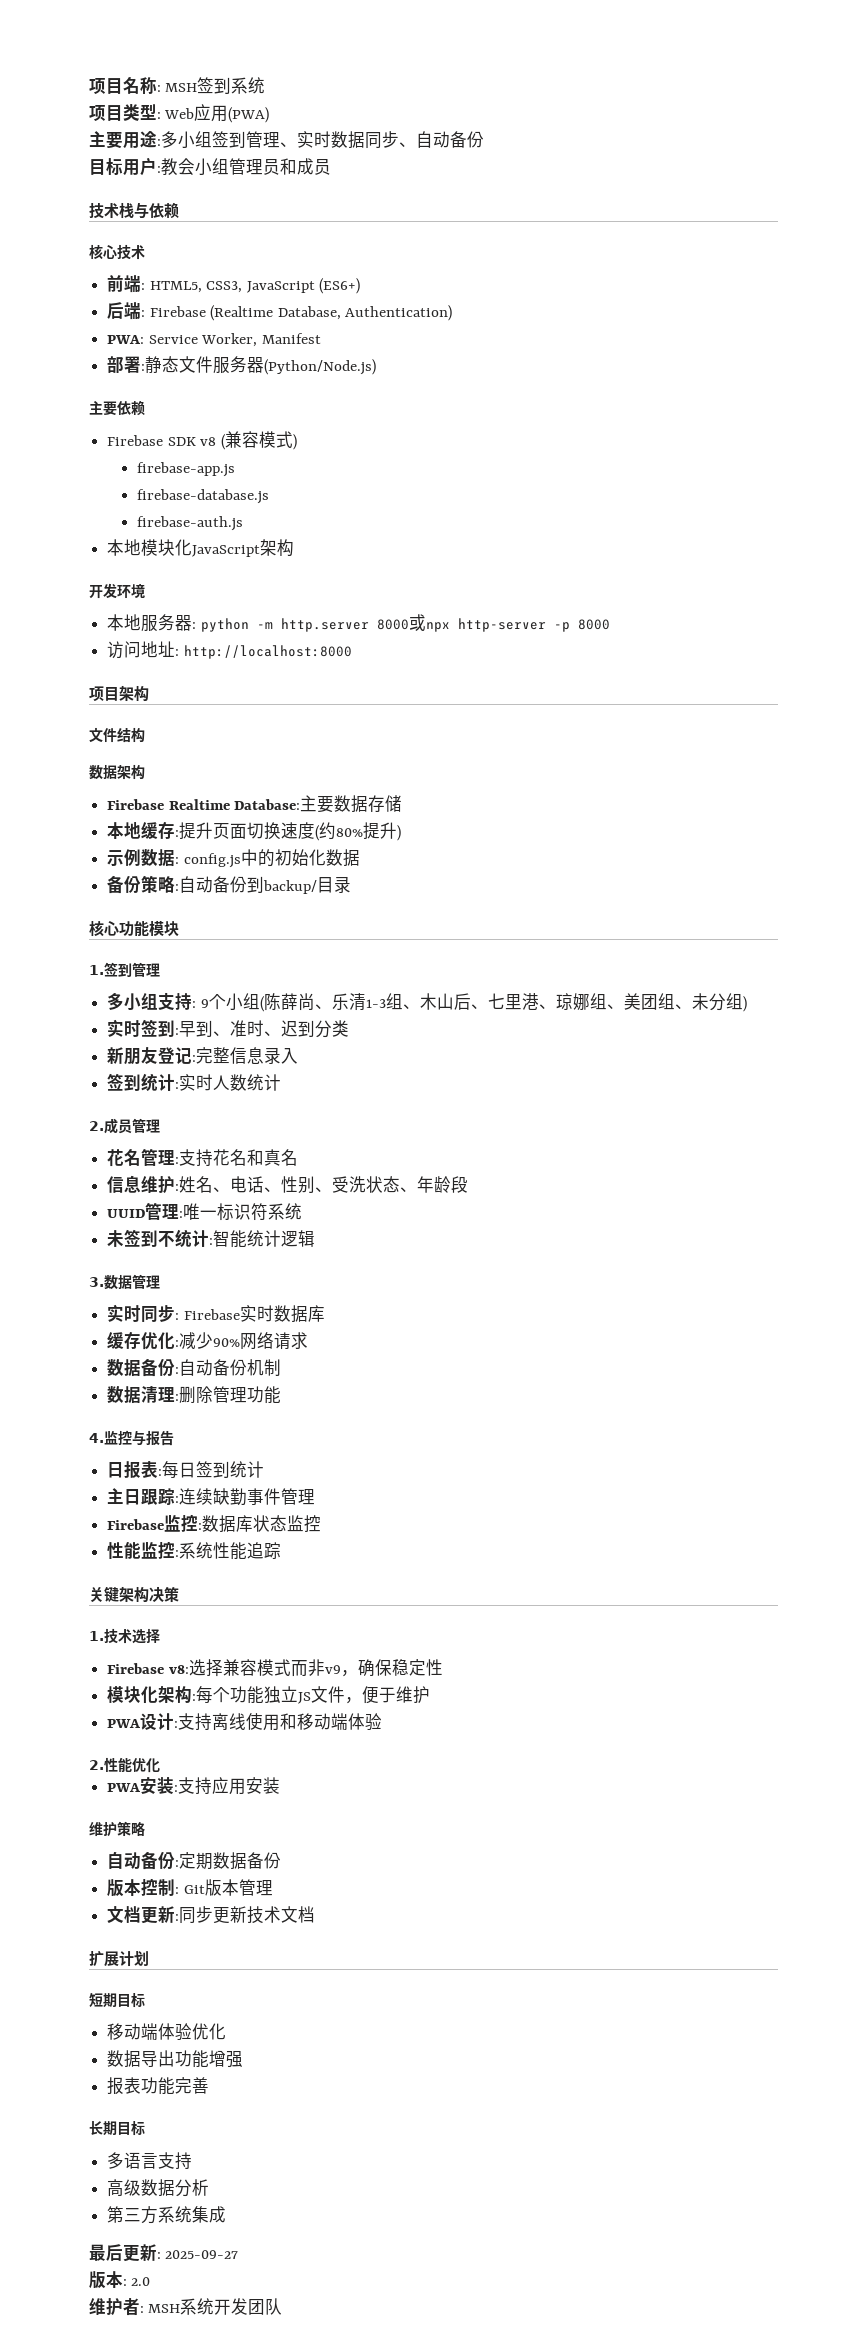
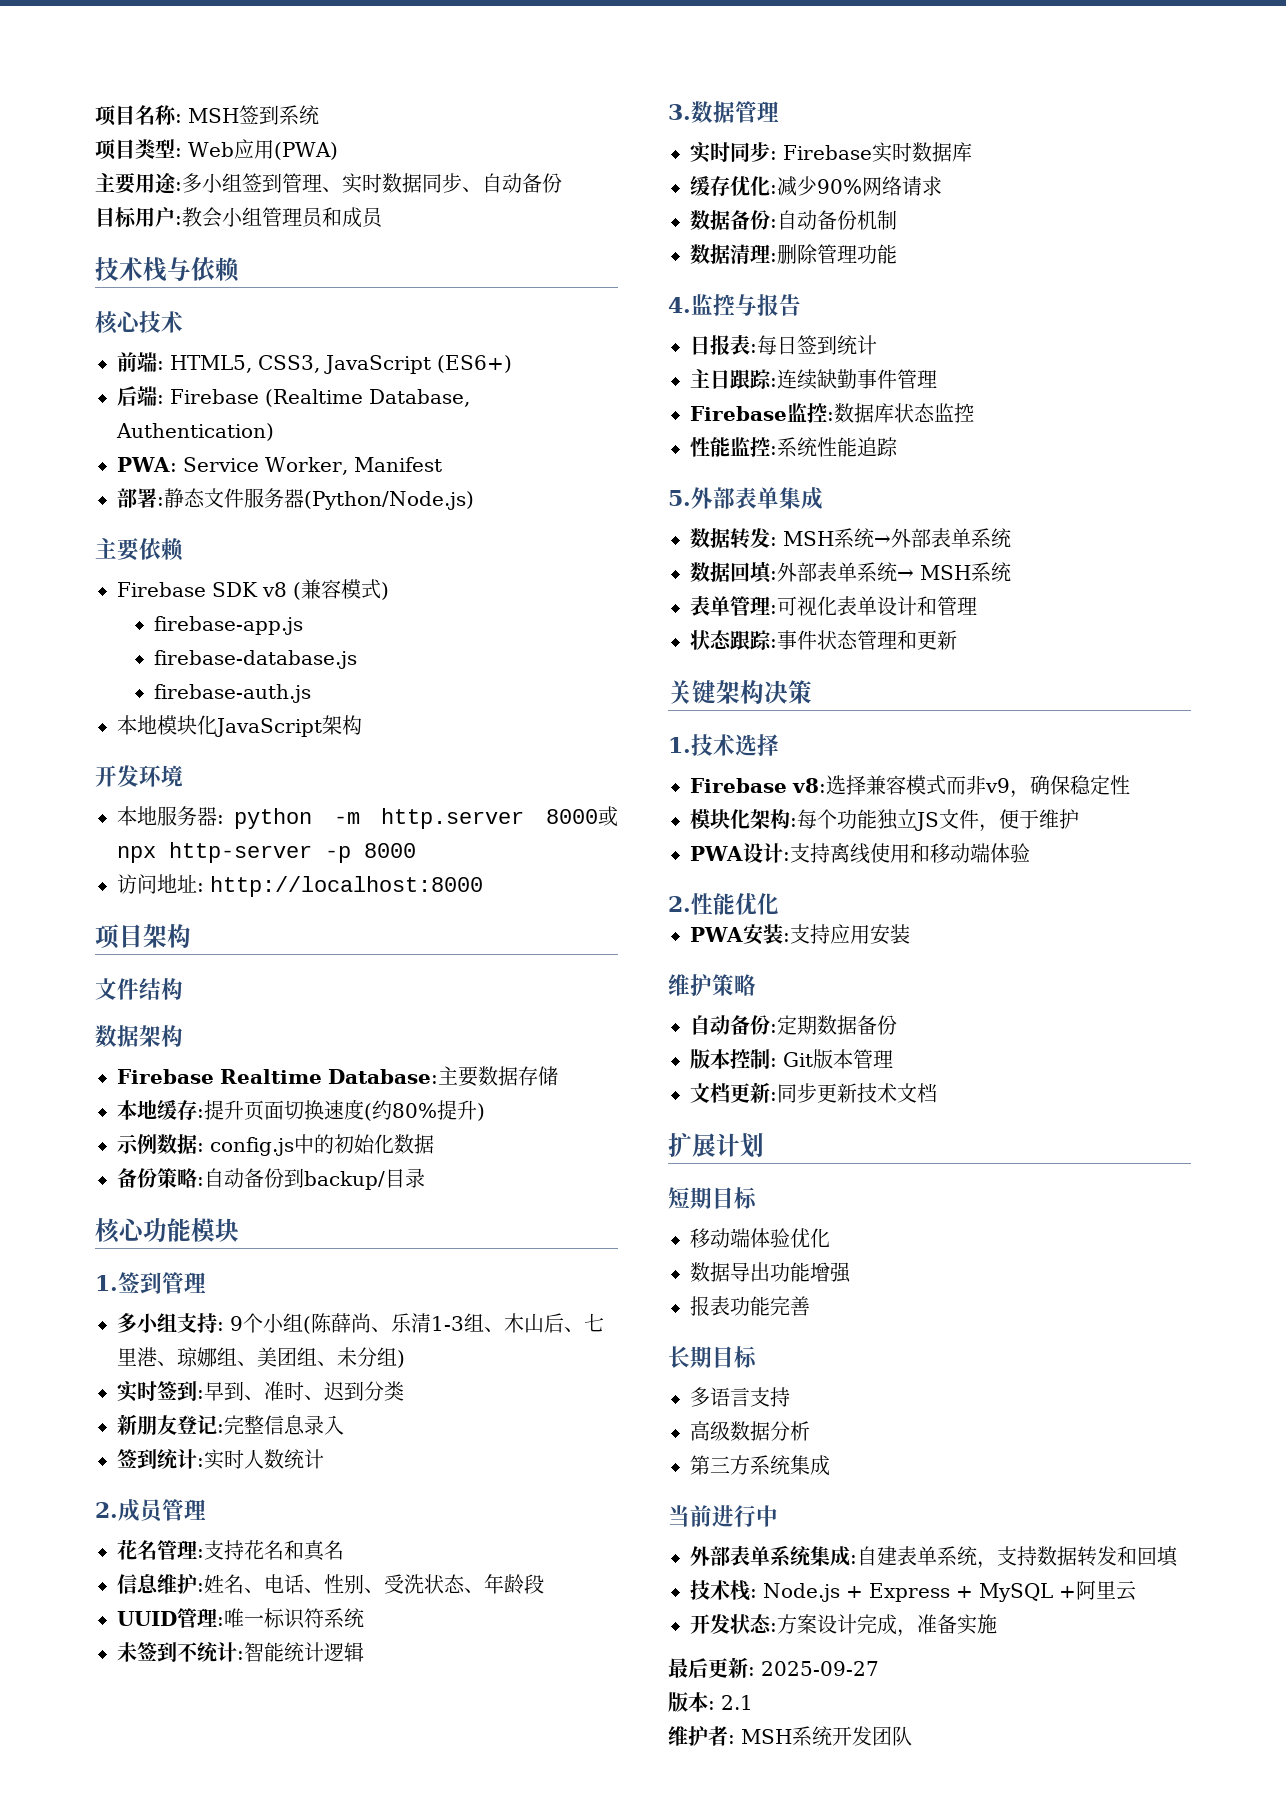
(282, 1550) none -> [668,487,823,510] [690,528,1011,549] [690,561,1011,584] [690,596,977,616] [690,630,957,650] // 5.外部表单集成 // 数据转发: MSH系统→外部表单系统 // 数据回填:外部表单系统→ MSH系统 // 表单管理:可视化表单设计和管理 // 状态跟踪:事件状态管理和更新
(227, 2214) none -> [668,1505,778,1527] [690,1545,1179,1569] [690,1580,1136,1602] [690,1614,997,1637] // 当前进行中 // 外部表单系统集成:自建表单系统，支持数据转发和回填 // 技术栈: Node.js + Express + MySQL +阿里云 // 开发状态:方案设计完成，准备实施
[131,2277,151,2286] 2.0 -> [721,1695,753,1710] 2.1

